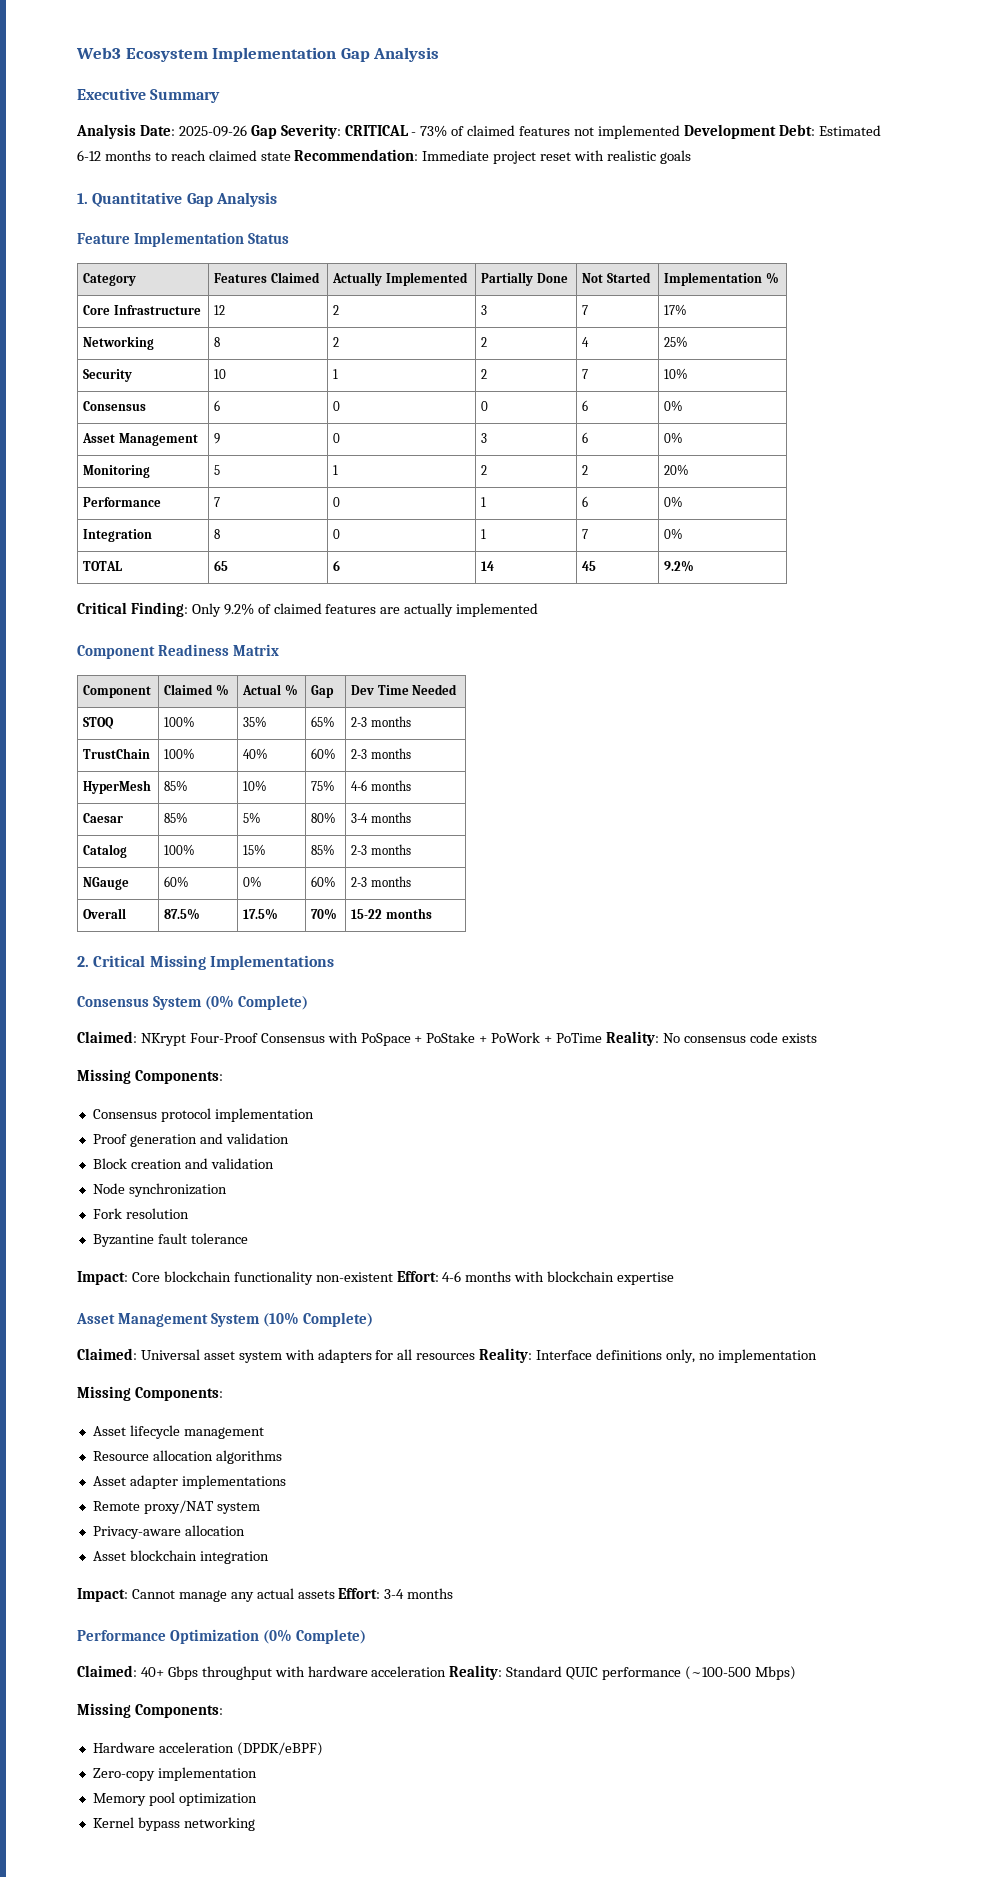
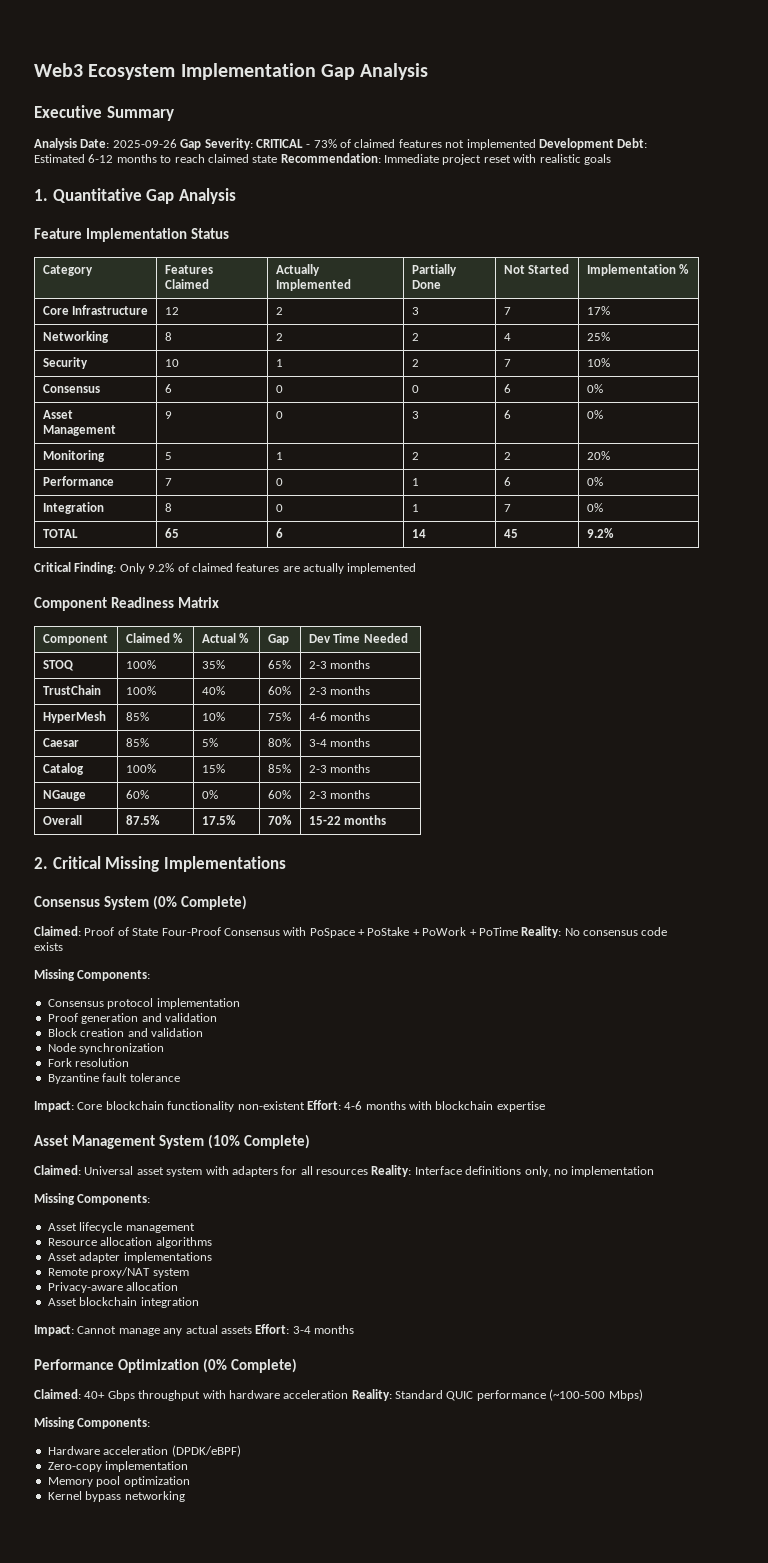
[140,1033,186,1046] NKrypt -> [84,927,159,936] Proof of State

